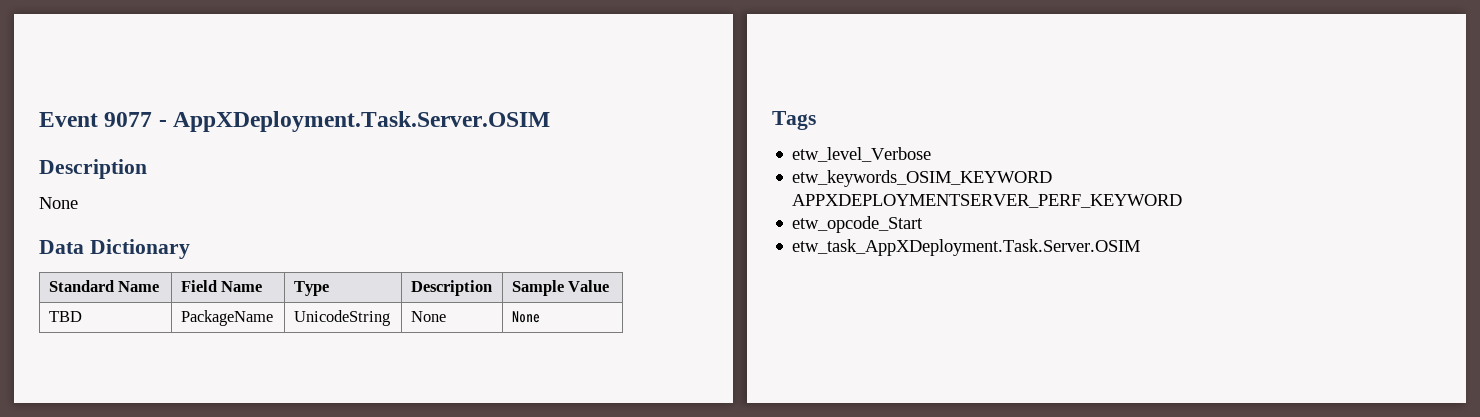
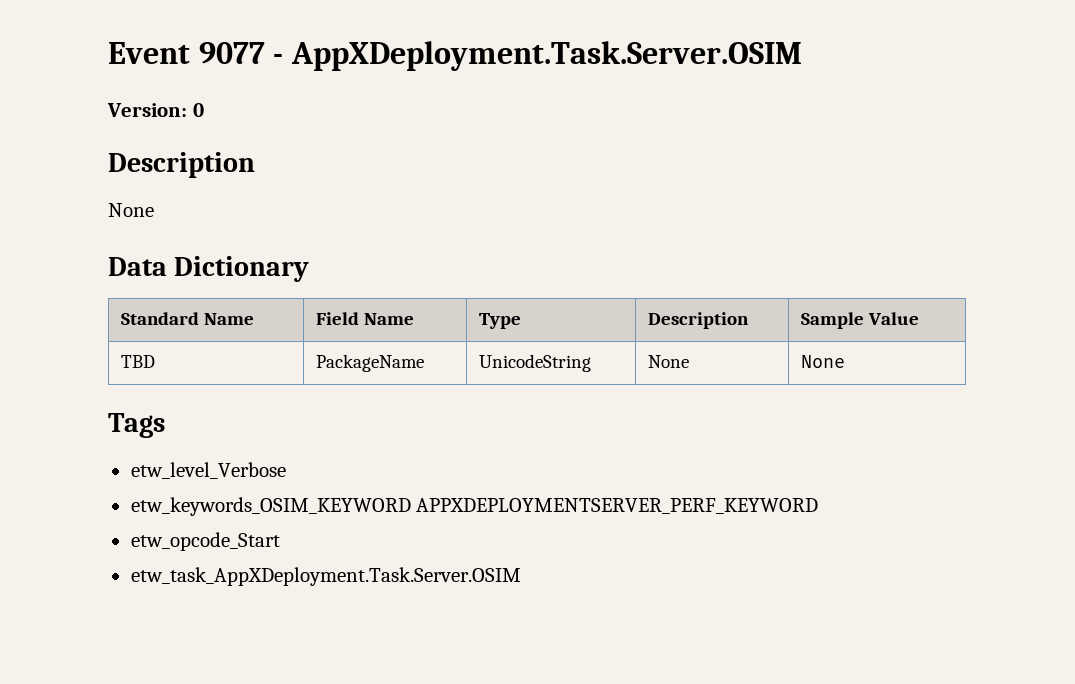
(551, 121) none -> [107,103,204,117] // Version: 0

